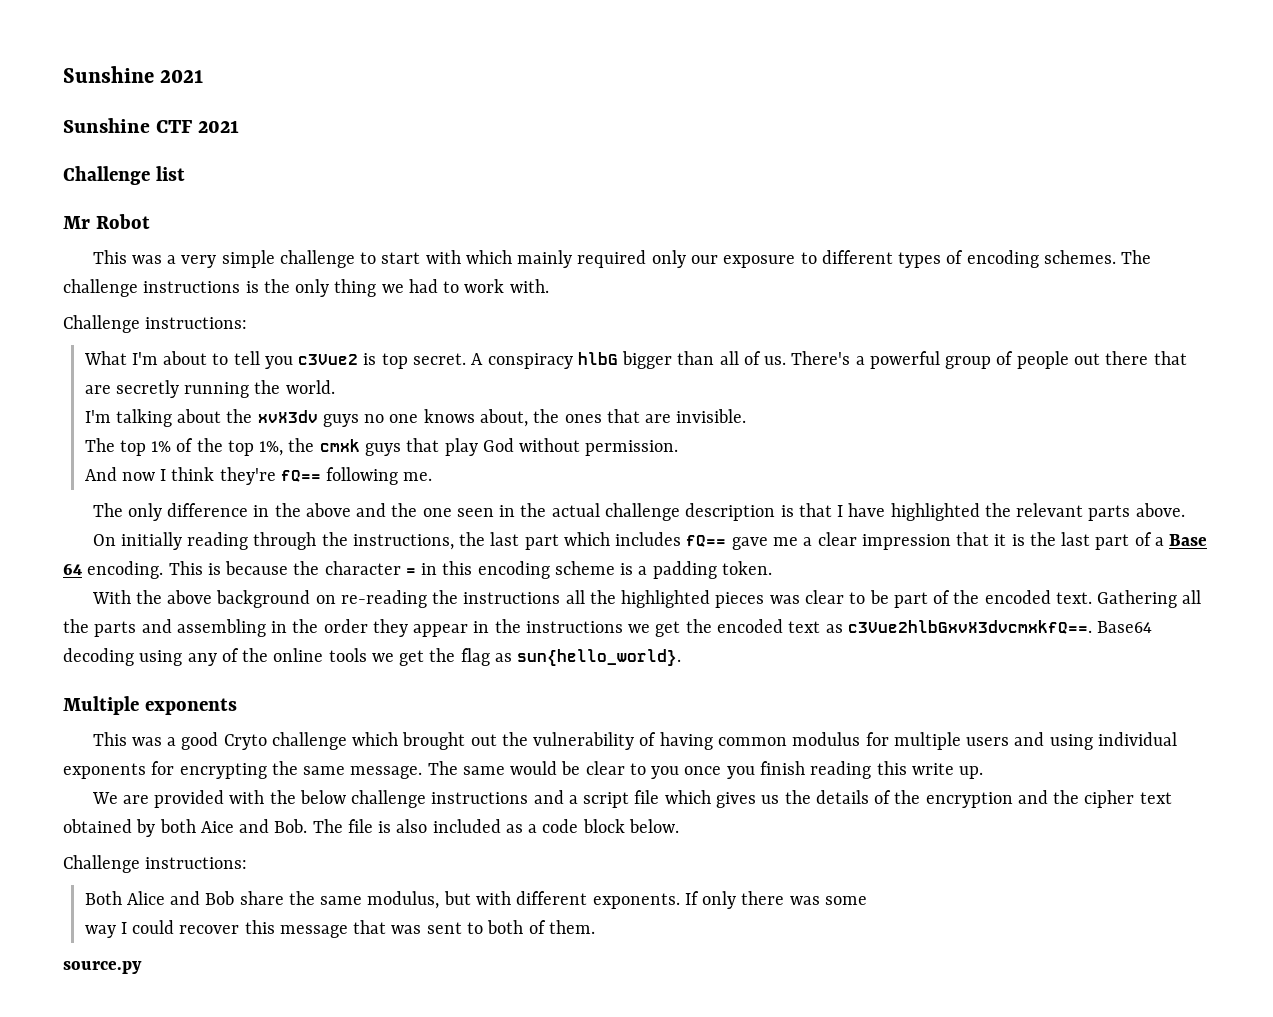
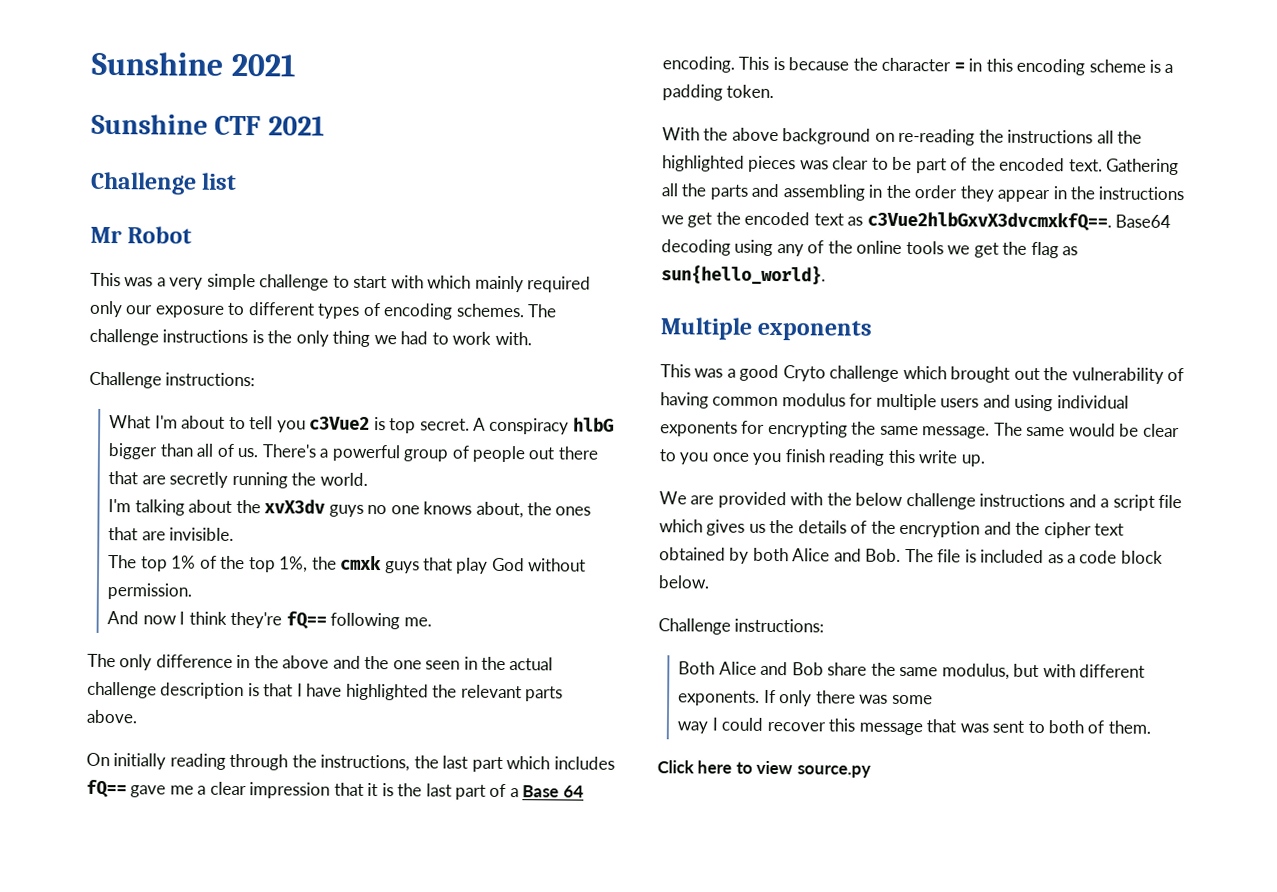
[200,821,234,833] Aice -> [792,548,831,562] Alice
[396,819,428,833] also -> (977, 556) none
(595, 927) none -> [657,760,794,775] Click here to view

